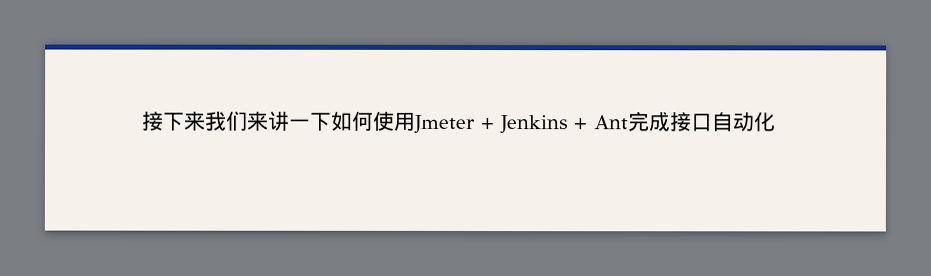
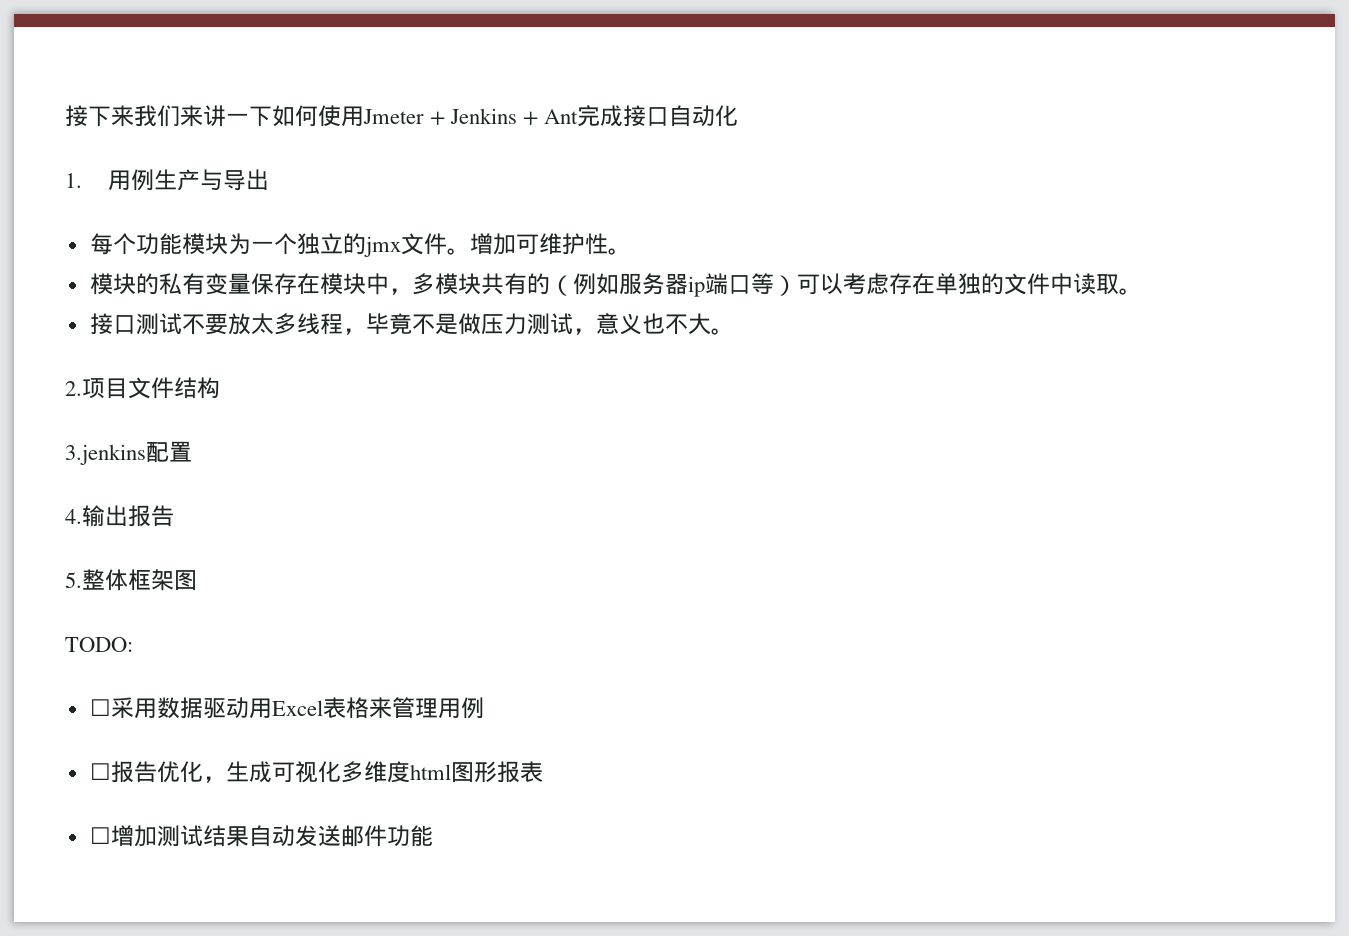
(777, 122) none -> [65,169,270,191] [89,233,631,257] [89,273,1142,297] [89,313,734,335] [65,377,220,399] [65,441,192,465] [65,505,174,527] [65,569,197,591] [65,637,133,652] [89,697,484,719] [89,761,543,783] [89,825,433,847] // 1.用例生产与导出 // 每个功能模块为一个独立的jmx文件。增加可维护性。 // 模块的私有变量保存在模块中，多模块共有的（例如服务器ip端口等）可以考虑存在单独的文件中读取。 // 接口测试不要放太多线程，毕竟不是做压力测试，意义也不大。 // 2.项目文件结构 // 3.jenkins配置 // 4.输出报告 // 5.整体框架图 // TODO: // ☐采用数据驱动用Excel表格来管理用例 // ☐报告优化，生成可视化多维度html图形报表 // ☐增加测试结果自动发送邮件功能

